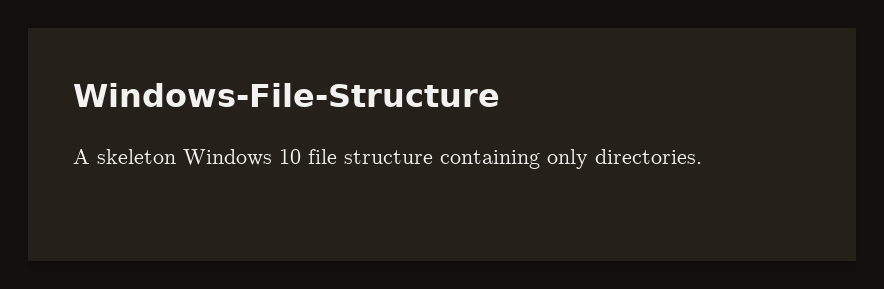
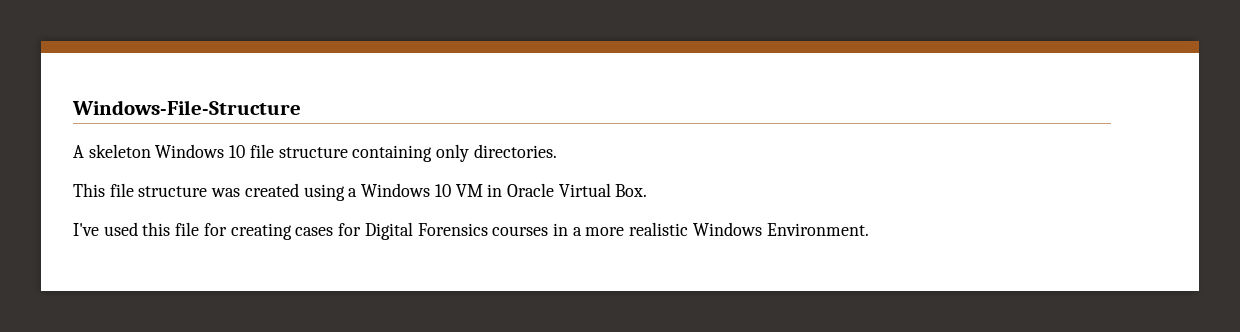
(702, 156) none -> [73,183,648,201] [73,222,869,240] // This file structure was created using a Windows 10 VM in Oracle Virtual Box. // I've used this file for creating cases for Digital Forensics courses in a more realistic Windows Environment.

